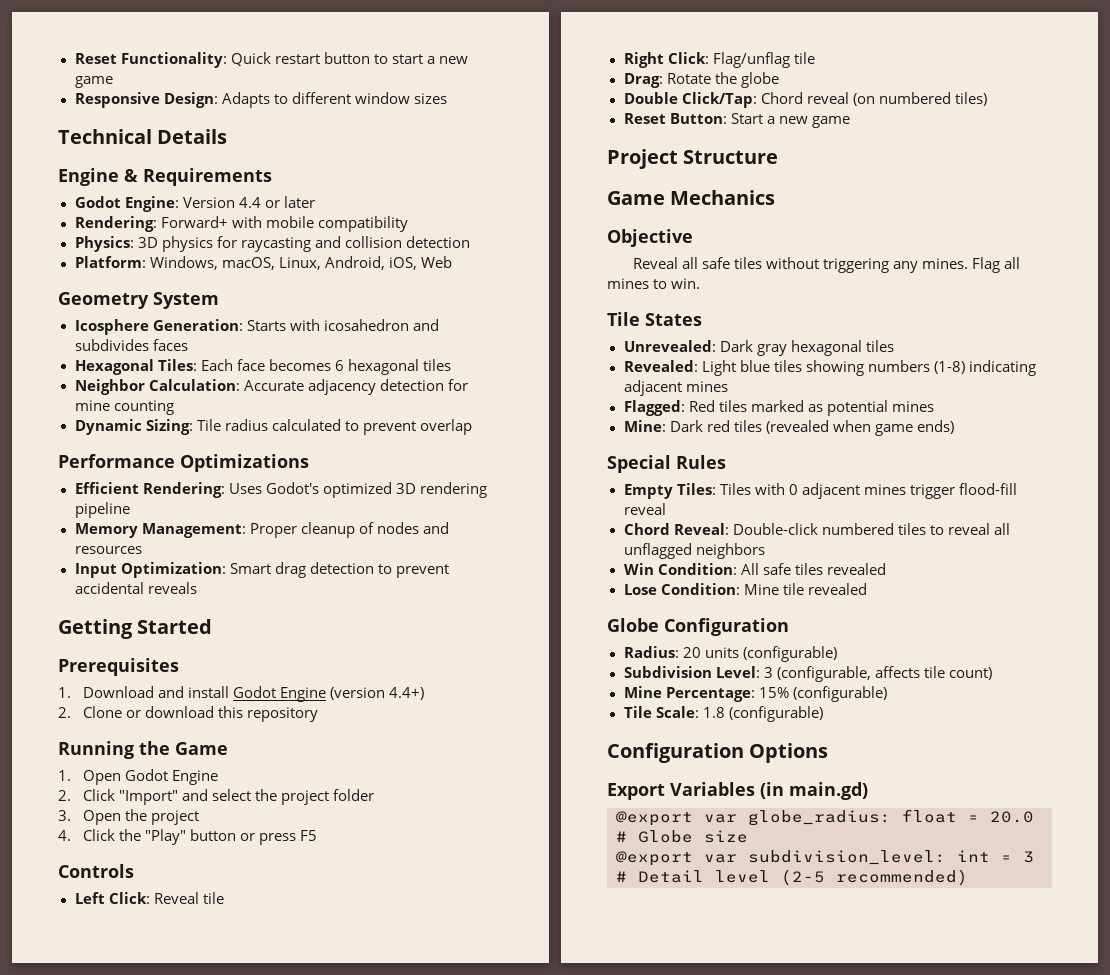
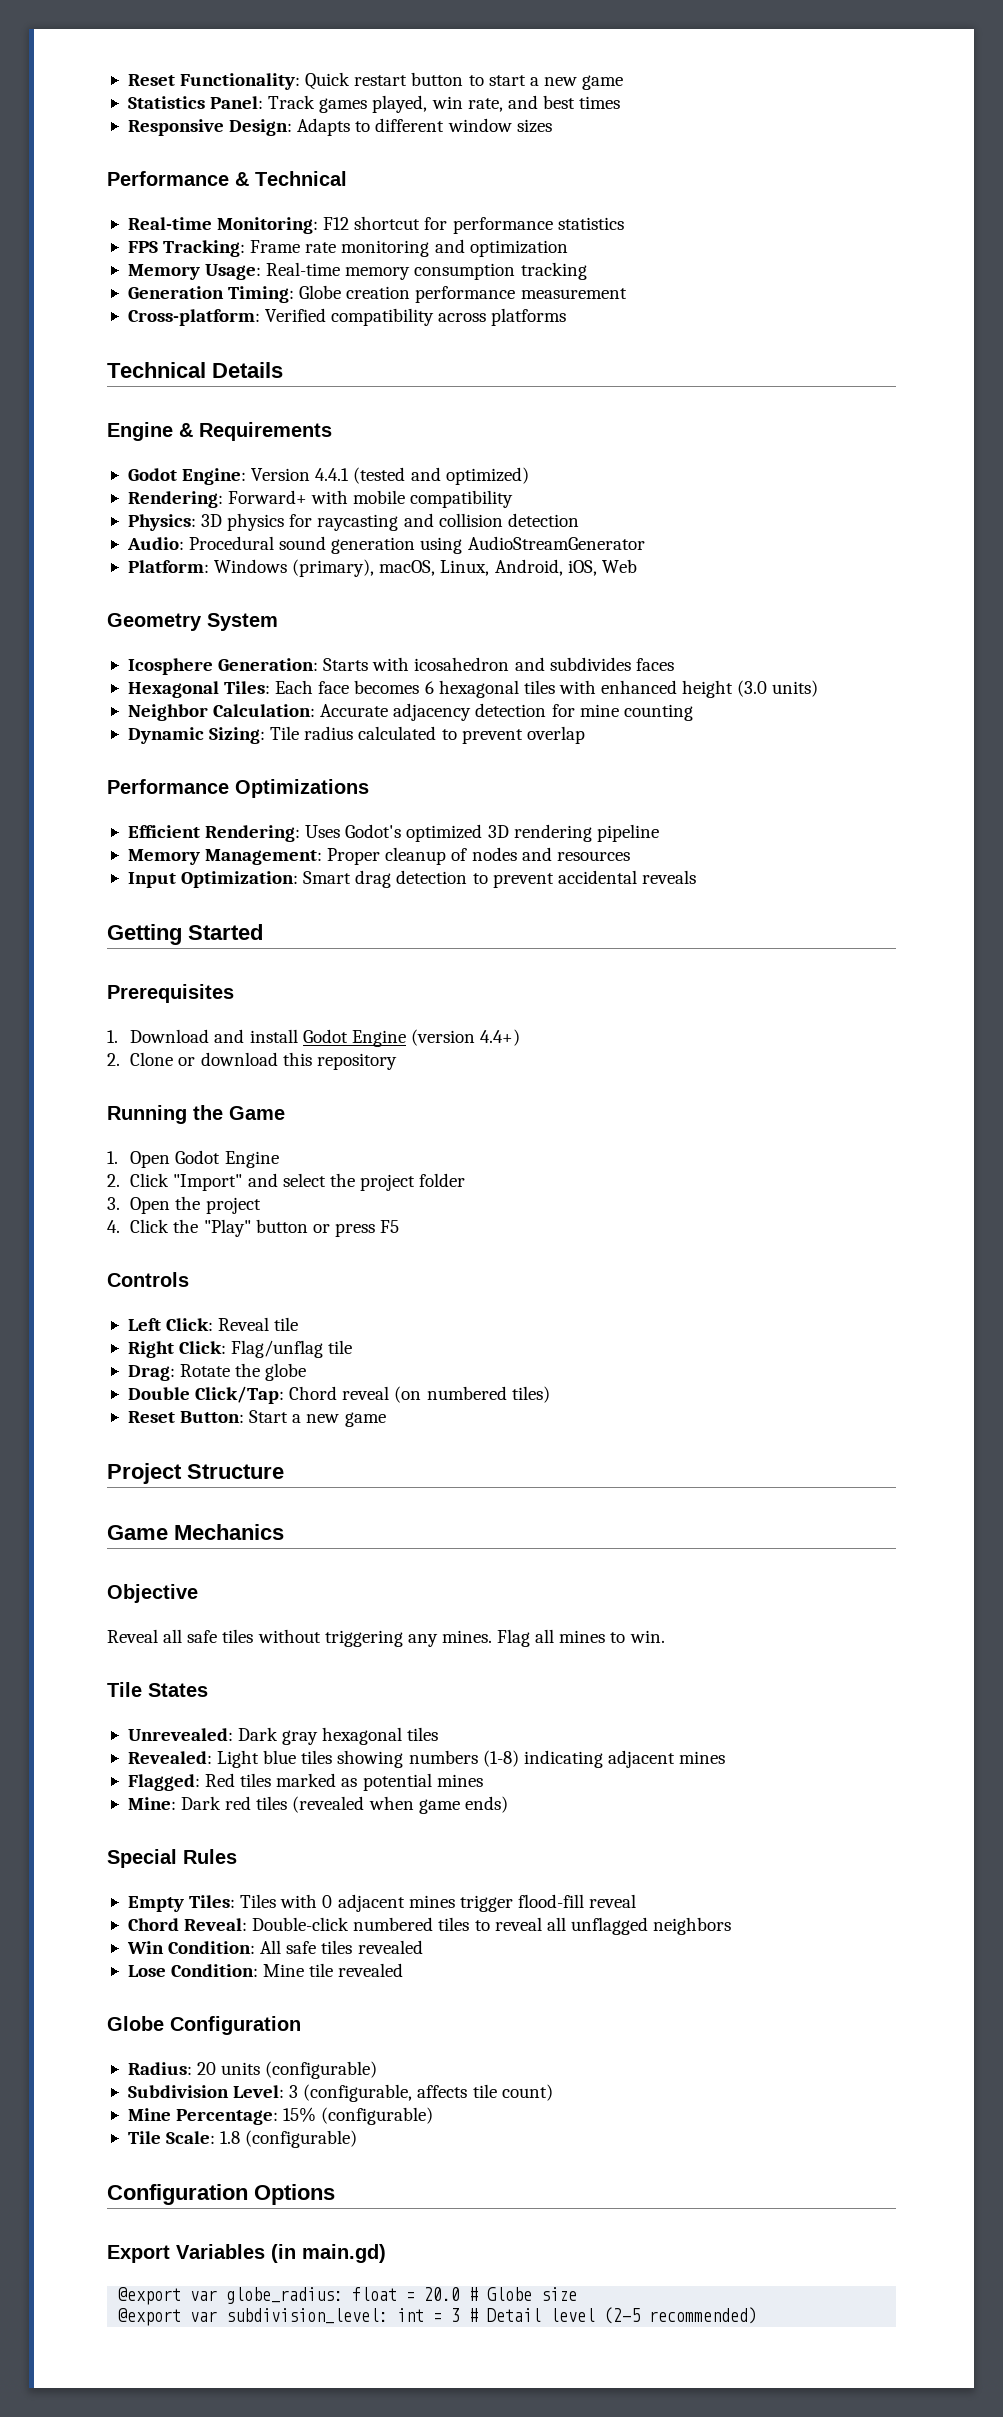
(113, 82) none -> [127,95,621,113] // Statistics Panel: Track games played, win rate, and best times
(447, 98) none -> [107,171,347,186] [127,216,624,234] [127,239,568,257] [127,262,587,280] [127,285,627,303] [127,308,567,326] // Performance & Technical // Real-time Monitoring: F12 shortcut for performance statistics // FPS Tracking: Frame rate monitoring and optimization // Memory Usage: Real-time memory consumption tracking // Generation Timing: Globe creation performance measurement // Cross-platform: Verified compatibility across platforms
[238,196,315,208] 4.4 or later -> [315,467,529,485] 4.4.1 (tested and optimized)
(470, 242) none -> [126,536,645,554] // Audio: Procedural sound generation using AudioStreamGenerator
[149,256,218,270] Windows, -> [214,559,375,577] Windows (primary),
(451, 365) none -> [558,680,819,698] with enhanced height (3.0 units)

